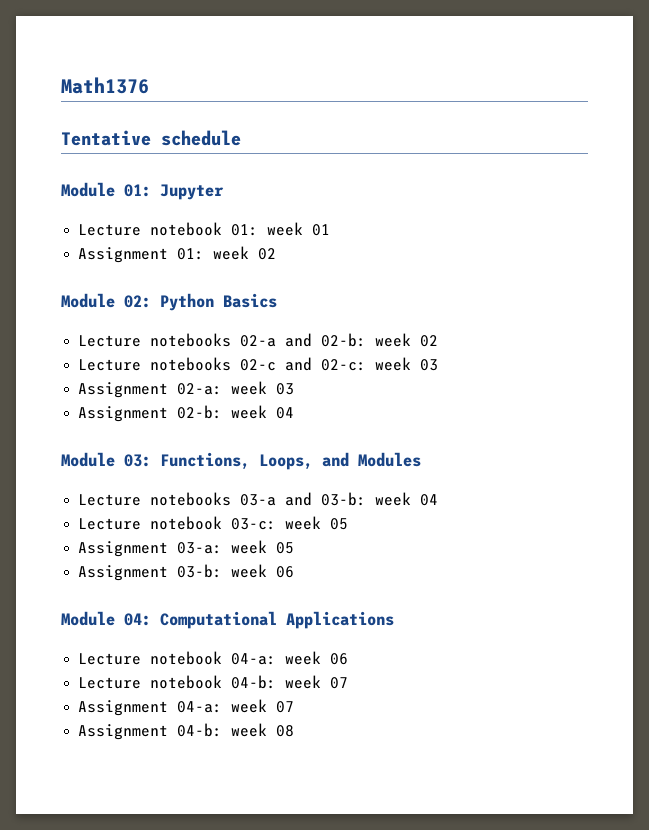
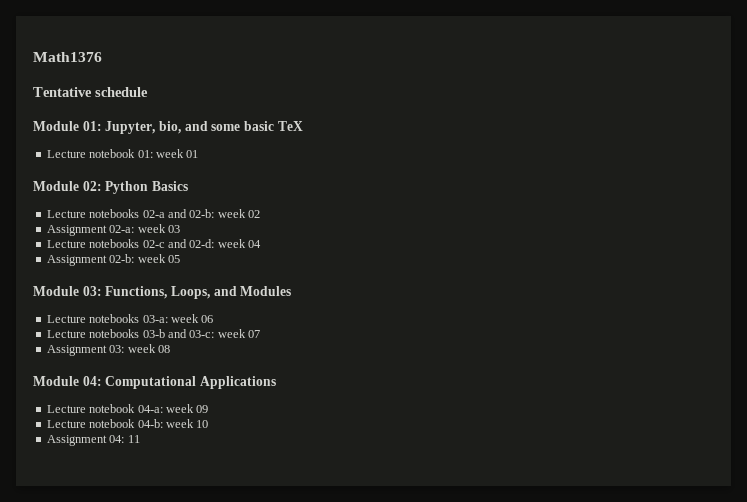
[160,184,224,200] Jupyter -> [105,121,303,134] Jupyter, bio, and some basic TeX
[78,246,277,263] // Assignment 01: week 02 -> (199, 154) none
[78,357,439,371] [78,381,295,398] Lecture notebooks 02-c and 02-c: week 03 // Assignment 02-a: week 03 -> [46,224,180,236] [46,239,261,248] Assignment 02-a: week 03 // Lecture notebooks 02-c and 02-d: week 04
[276,407,295,419] 04 -> [167,255,180,263] 05
[240,492,439,506] [78,516,223,530] 03-a and 03-b: week 04 // Lecture notebook -> [142,314,214,323] [46,329,187,338] 03-a: week 06 // Lecture notebooks 03-b and
[330,518,349,530] [78,540,295,557] [78,564,295,581] 05 // Assignment 03-a: week 05 // Assignment 03-b: week 06 -> [248,330,260,338] [46,344,170,356] 07 // Assignment 03: week 08
[330,653,349,665] 06 -> [196,405,209,413] 09
[330,677,349,689] [78,699,295,716] [78,723,295,740] 07 // Assignment 04-a: week 07 // Assignment 04-b: week 08 -> [196,420,209,428] [46,435,140,446] 10 // Assignment 04: 11

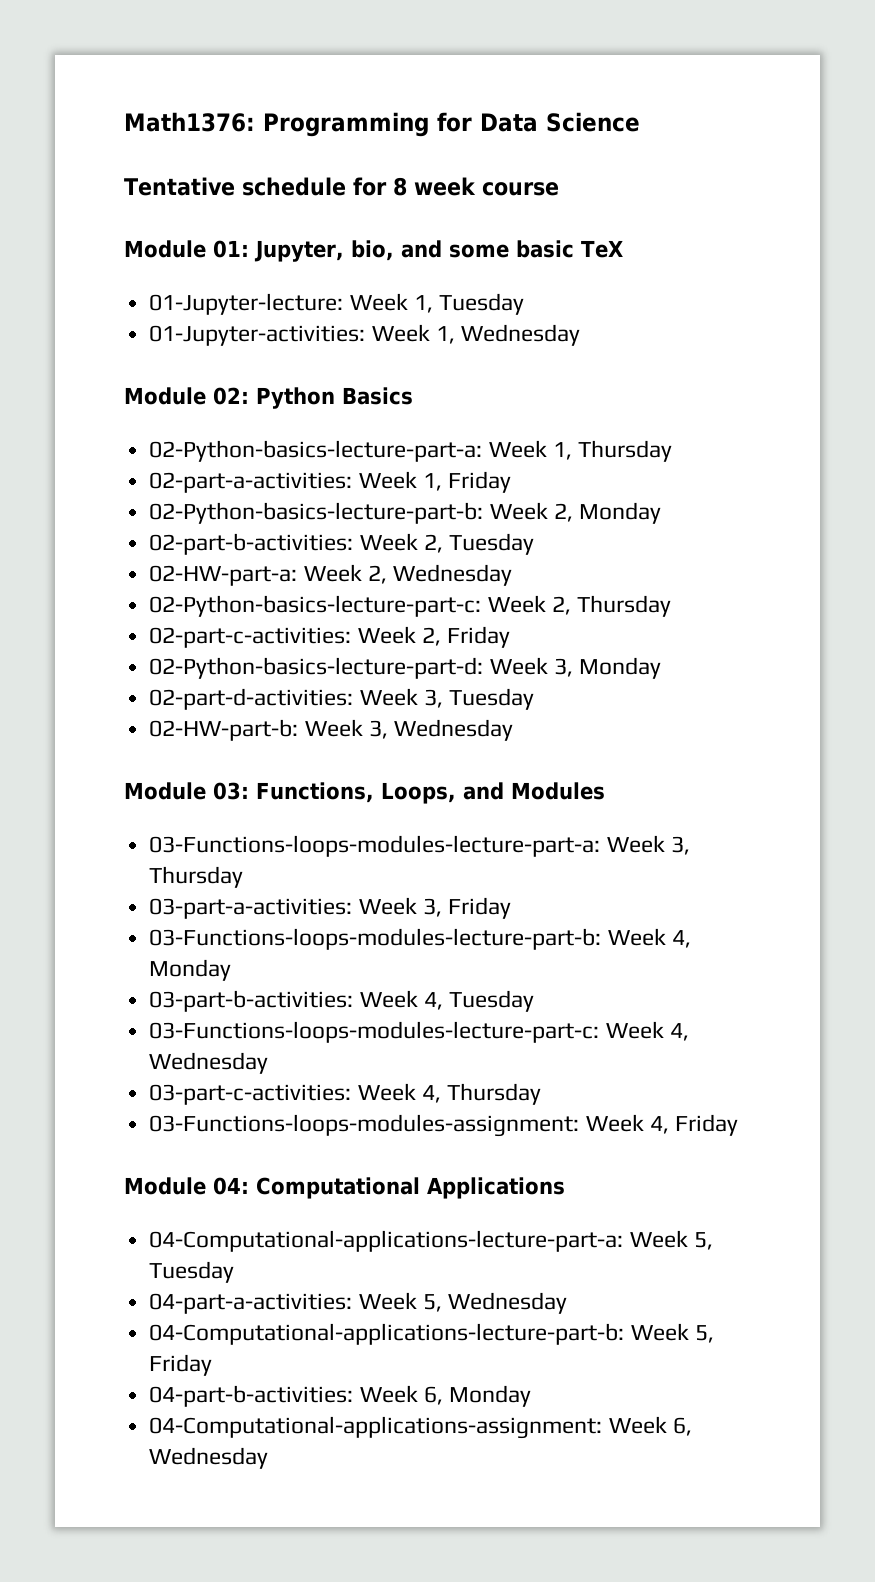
[33,52,102,62] [33,87,148,97] Math1376 // Tentative schedule -> [124,112,640,137] [124,177,559,196] Math1376: Programming for Data Science // Tentative schedule for 8 week course
[46,149,199,158] [33,181,188,194] [46,209,260,218] [46,224,180,236] [46,239,261,248] [46,254,180,266] Lecture notebook 01: week 01 // Module 02: Python Basics // Lecture notebooks 02-a and 02-b: week 02 // Assignment 02-a: week 03 // Lecture notebooks 02-c and 02-d: week 04 // Assignment 02-b: week 05 -> [149,293,524,315] [149,324,580,346] [124,387,413,409] [149,440,672,462] [149,471,511,493] [149,502,661,524] [149,533,534,555] [149,564,512,586] [149,595,671,617] [149,626,510,648] [149,657,661,679] [149,688,534,710] [149,719,513,741] 01-Jupyter-lecture: Week 1, Tuesday // 01-Jupyter-activities: Week 1, Wednesday // Module 02: Python Basics // 02-Python-basics-lecture-part-a: Week 1, Thursday // 02-part-a-activities: Week 1, Friday // 02-Python-basics-lecture-part-b: Week 2, Monday // 02-part-b-activities: Week 2, Tuesday // 02-HW-part-a: Week 2, Wednesday // 02-Python-basics-lecture-part-c: Week 2, Thursday // 02-part-c-activities: Week 2, Friday // 02-Python-basics-lecture-part-d: Week 3, Monday // 02-part-d-activities: Week 3, Tuesday // 02-HW-part-b: Week 3, Wednesday
[46,314,214,323] [46,329,260,338] [46,344,170,356] [33,376,276,389] [46,404,209,413] [46,419,209,428] [46,435,140,446] Lecture notebooks 03-a: week 06 // Lecture notebooks 03-b and 03-c: week 07 // Assignment 03: week 08 // Module 04: Computational Applications // Lecture notebook 04-a: week 09 // Lecture notebook 04-b: week 10 // Assignment 04: 11 -> [149,835,690,857] [149,866,244,888] [149,897,511,919] [149,928,691,950] [149,959,232,981] [149,990,534,1012] [149,1021,689,1043] [149,1052,269,1074] [149,1083,541,1105] [149,1114,738,1137] [124,1177,565,1199] [149,1230,713,1252] [149,1261,235,1283] [149,1292,567,1314] [149,1323,714,1345] [149,1354,213,1376] [149,1385,531,1407] [149,1416,692,1439] [149,1447,269,1469] 03-Functions-loops-modules-lecture-part-a: Week 3, Thursday // 03-part-a-activities: Week 3, Friday // 03-Functions-loops-modules-lecture-part-b: Week 4, Monday // 03-part-b-activities: Week 4, Tuesday // 03-Functions-loops-modules-lecture-part-c: Week 4, Wednesday // 03-part-c-activities: Week 4, Thursday // 03-Functions-loops-modules-assignment: Week 4, Friday // Module 04: Computational Applications // 04-Computational-applications-lecture-part-a: Week 5, Tuesday // 04-part-a-activities: Week 5, Wednesday // 04-Computational-applications-lecture-part-b: Week 5, Friday // 04-part-b-activities: Week 6, Monday // 04-Computational-applications-assignment: Week 6, Wednesday

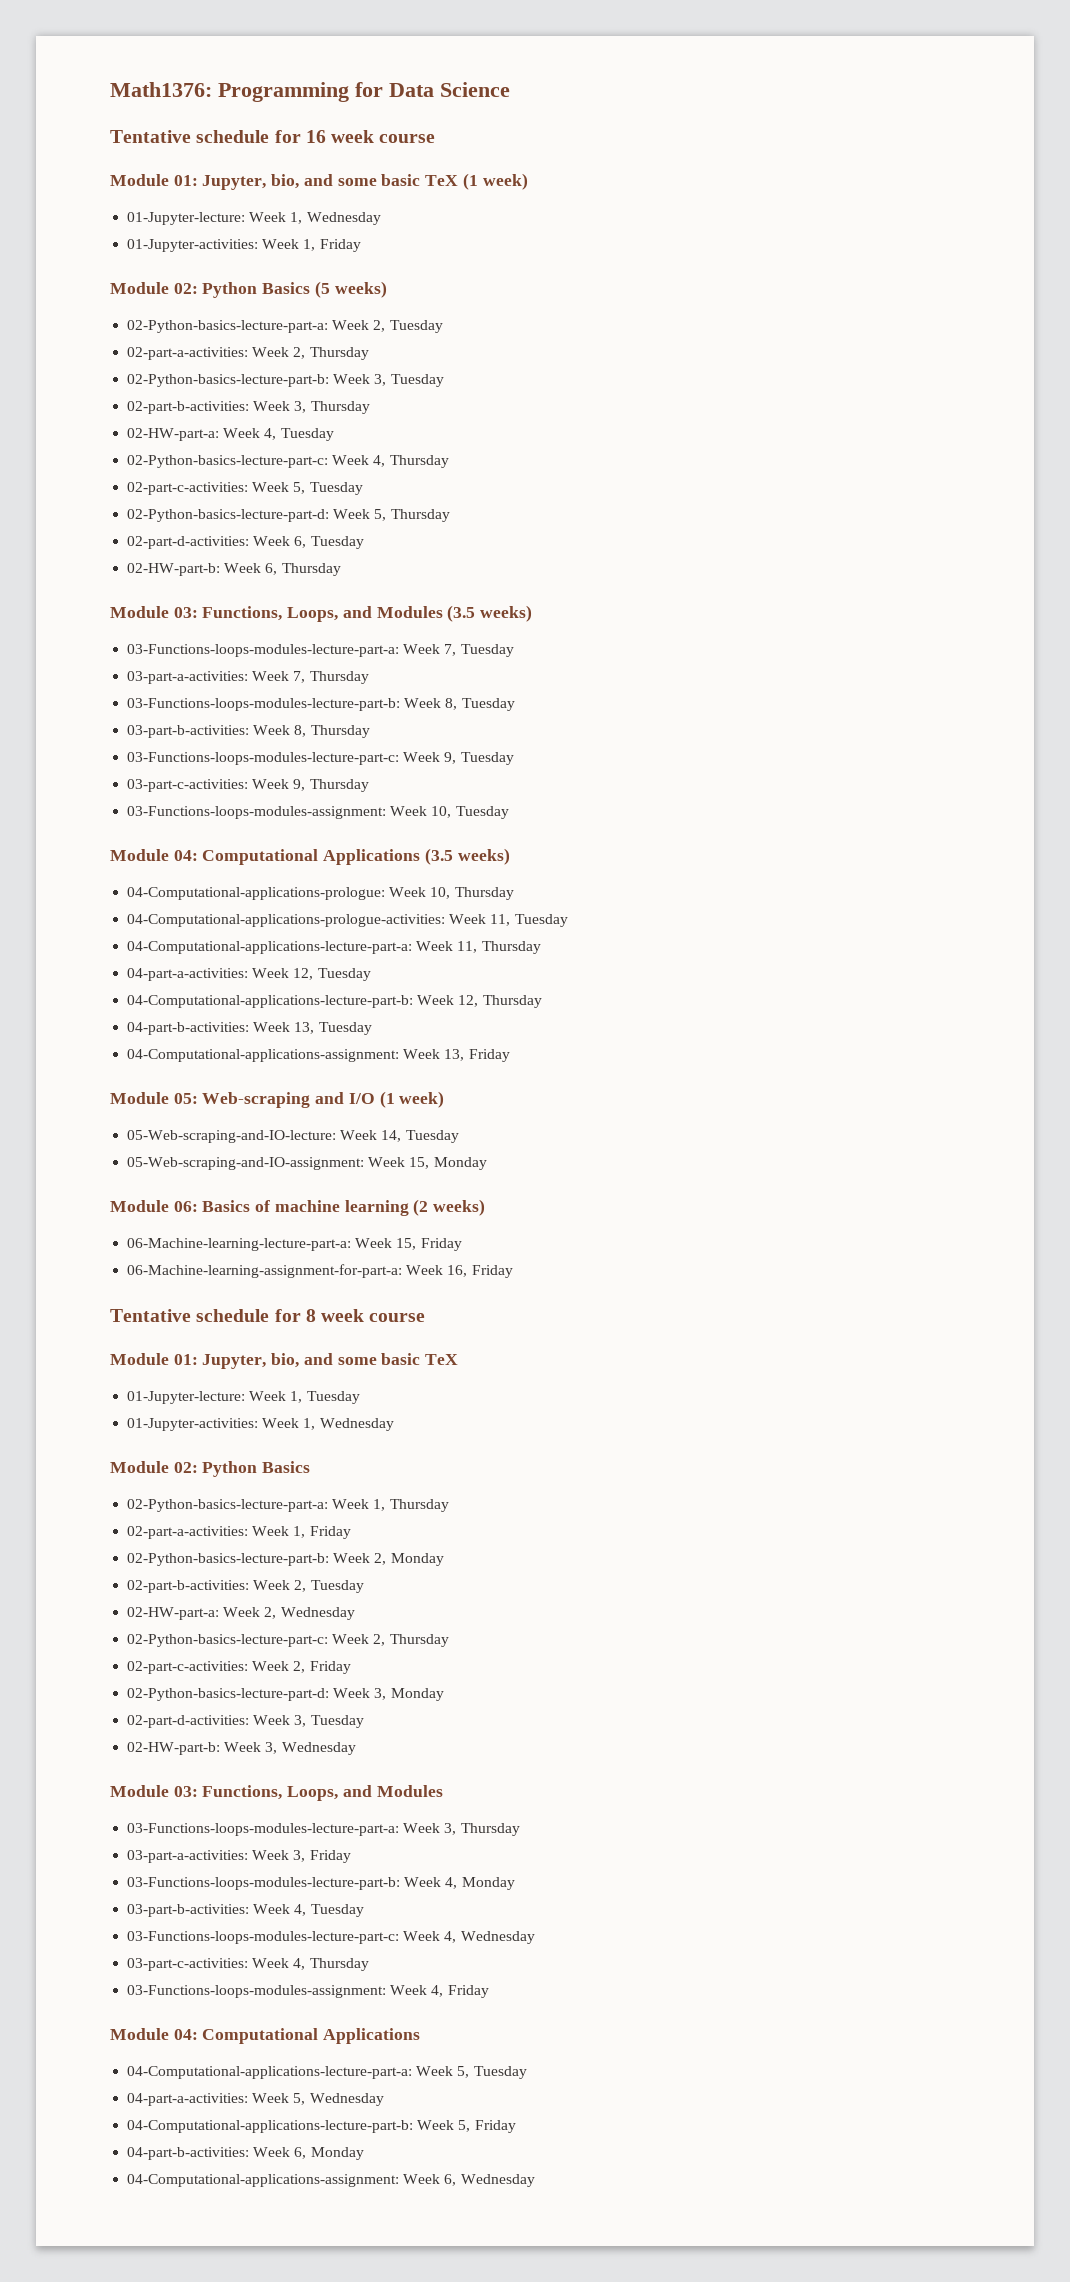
(640, 122) none -> [110,130,436,143] [110,173,528,190] [127,212,381,225] [127,239,361,252] [110,281,387,298] [127,320,443,333] [127,347,369,360] [127,374,444,387] [127,401,370,414] [127,428,334,441] [127,455,449,468] [127,482,363,495] [127,509,450,522] [127,536,364,549] [127,563,341,576] [110,605,533,622] [127,644,514,657] [127,671,369,684] [127,698,515,711] [127,725,370,738] [127,752,514,765] [127,779,369,792] [127,806,509,819] [110,848,510,865] [127,887,514,900] [127,914,568,927] [127,941,541,954] [127,968,371,981] [127,995,542,1008] [127,1022,372,1035] [127,1049,510,1062] [110,1091,445,1108] [127,1130,459,1143] [127,1157,487,1170] [110,1199,486,1216] [127,1238,462,1251] [127,1264,513,1278] // Tentative schedule for 16 week course // Module 01: Jupyter, bio, and some basic TeX (1 week) // 01-Jupyter-lecture: Week 1, Wednesday // 01-Jupyter-activities: Week 1, Friday // Module 02: Python Basics (5 weeks) // 02-Python-basics-lecture-part-a: Week 2, Tuesday // 02-part-a-activities: Week 2, Thursday // 02-Python-basics-lecture-part-b: Week 3, Tuesday // 02-part-b-activities: Week 3, Thursday // 02-HW-part-a: Week 4, Tuesday // 02-Python-basics-lecture-part-c: Week 4, Thursday // 02-part-c-activities: Week 5, Tuesday // 02-Python-basics-lecture-part-d: Week 5, Thursday // 02-part-d-activities: Week 6, Tuesday // 02-HW-part-b: Week 6, Thursday // Module 03: Functions, Loops, and Modules (3.5 weeks) // 03-Functions-loops-modules-lecture-part-a: Week 7, Tuesday // 03-part-a-activities: Week 7, Thursday // 03-Functions-loops-modules-lecture-part-b: Week 8, Tuesday // 03-part-b-activities: Week 8, Thursday // 03-Functions-loops-modules-lecture-part-c: Week 9, Tuesday // 03-part-c-activities: Week 9, Thursday // 03-Functions-loops-modules-assignment: Week 10, Tuesday // Module 04: Computational Applications (3.5 weeks) // 04-Computational-applications-prologue: Week 10, Thursday // 04-Computational-applications-prologue-activities: Week 11, Tuesday // 04-Computational-applications-lecture-part-a: Week 11, Thursday // 04-part-a-activities: Week 12, Tuesday // 04-Computational-applications-lecture-part-b: Week 12, Thursday // 04-part-b-activities: Week 13, Tuesday // 04-Computational-applications-assignment: Week 13, Friday // Module 05: Web-scraping and I/O (1 week) // 05-Web-scraping-and-IO-lecture: Week 14, Tuesday // 05-Web-scraping-and-IO-assignment: Week 15, Monday // Module 06: Basics of machine learning (2 weeks) // 06-Machine-learning-lecture-part-a: Week 15, Friday // 06-Machine-learning-assignment-for-part-a: Week 16, Friday

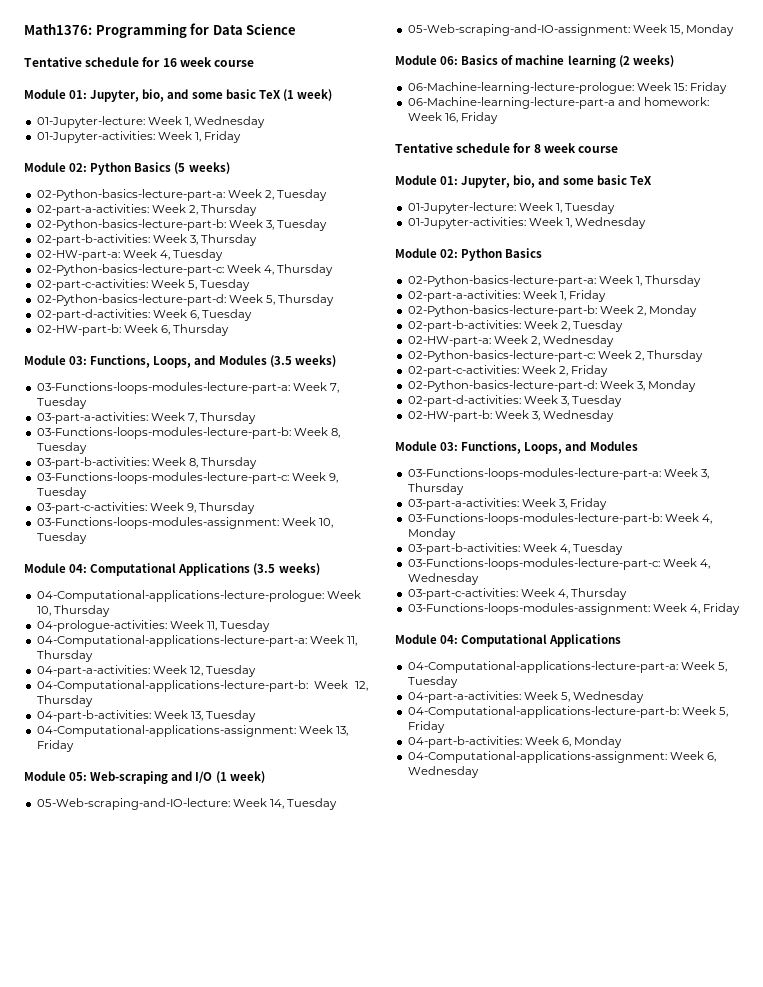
[127,887,386,900] 04-Computational-applications-prologue: -> [36,590,324,602] 04-Computational-applications-lecture-prologue:
[127,914,446,927] 04-Computational-applications-prologue-activities: -> [36,620,167,632] 04-prologue-activities:
[127,1238,462,1251] [127,1264,403,1278] 06-Machine-learning-lecture-part-a: Week 15, Friday // 06-Machine-learning-assignment-for-part-a: -> [407,82,727,94] [407,97,709,109] 06-Machine-learning-lecture-prologue: Week 15: Friday // 06-Machine-learning-lecture-part-a and homework:

